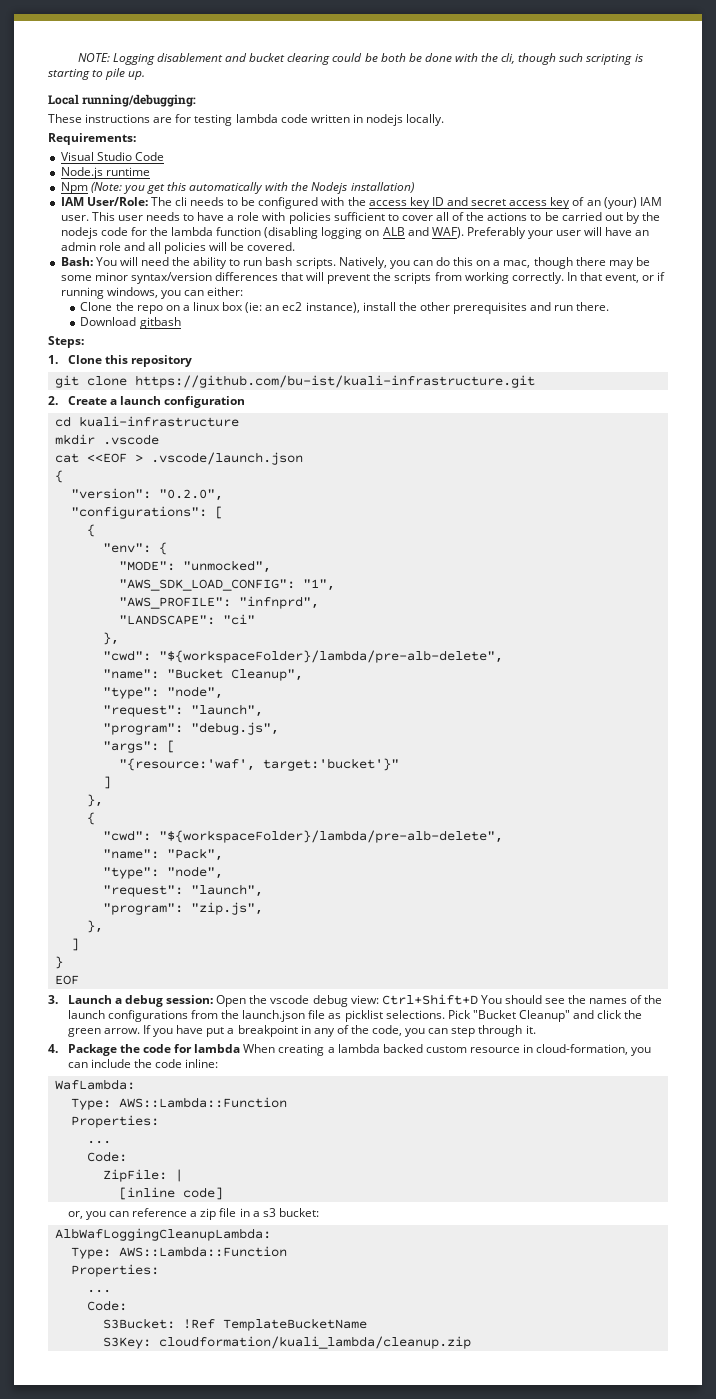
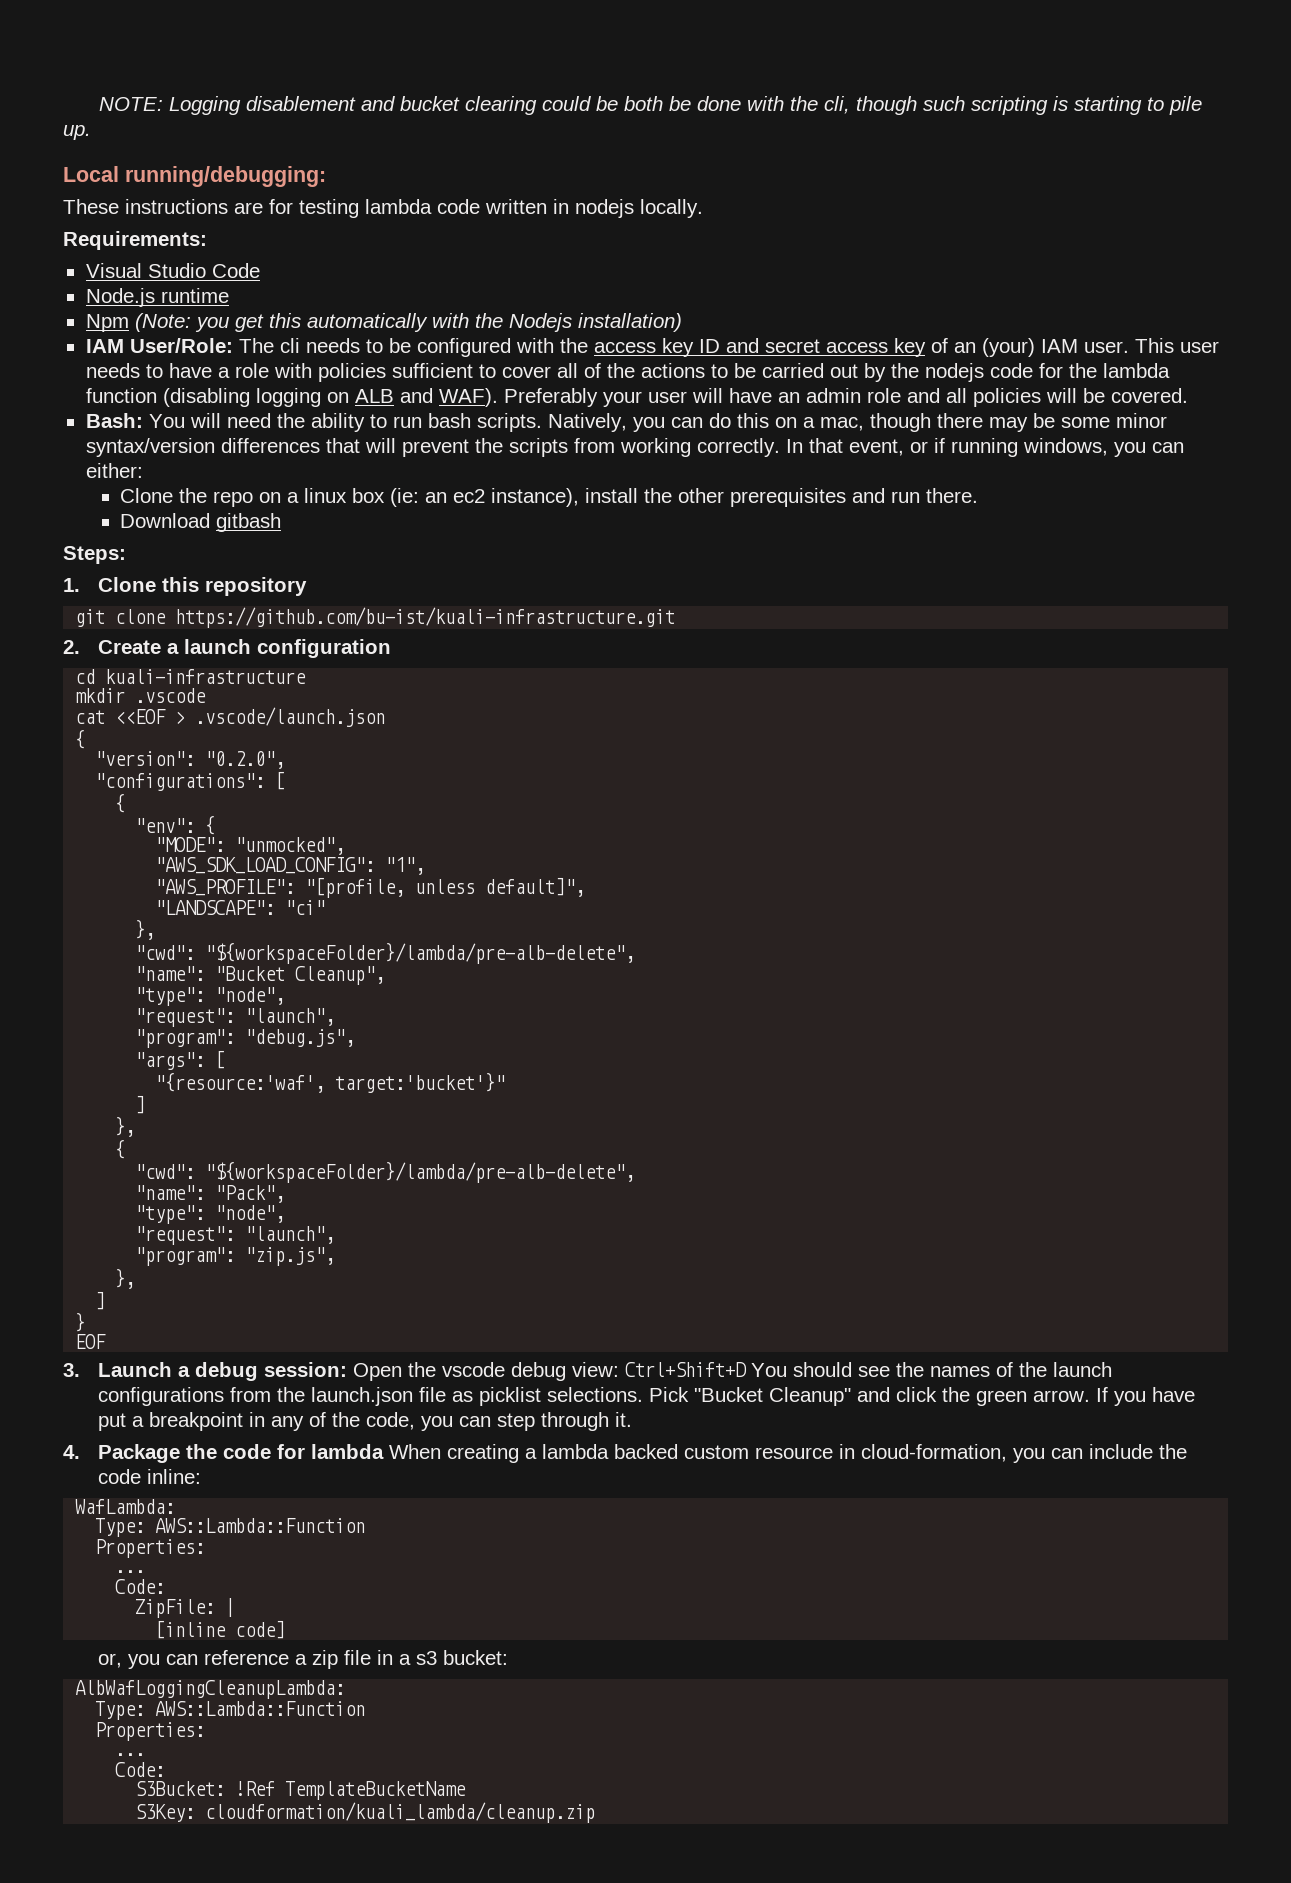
[238,596,319,609] "infnprd", -> [305,877,586,898] "[profile, unless default]",

